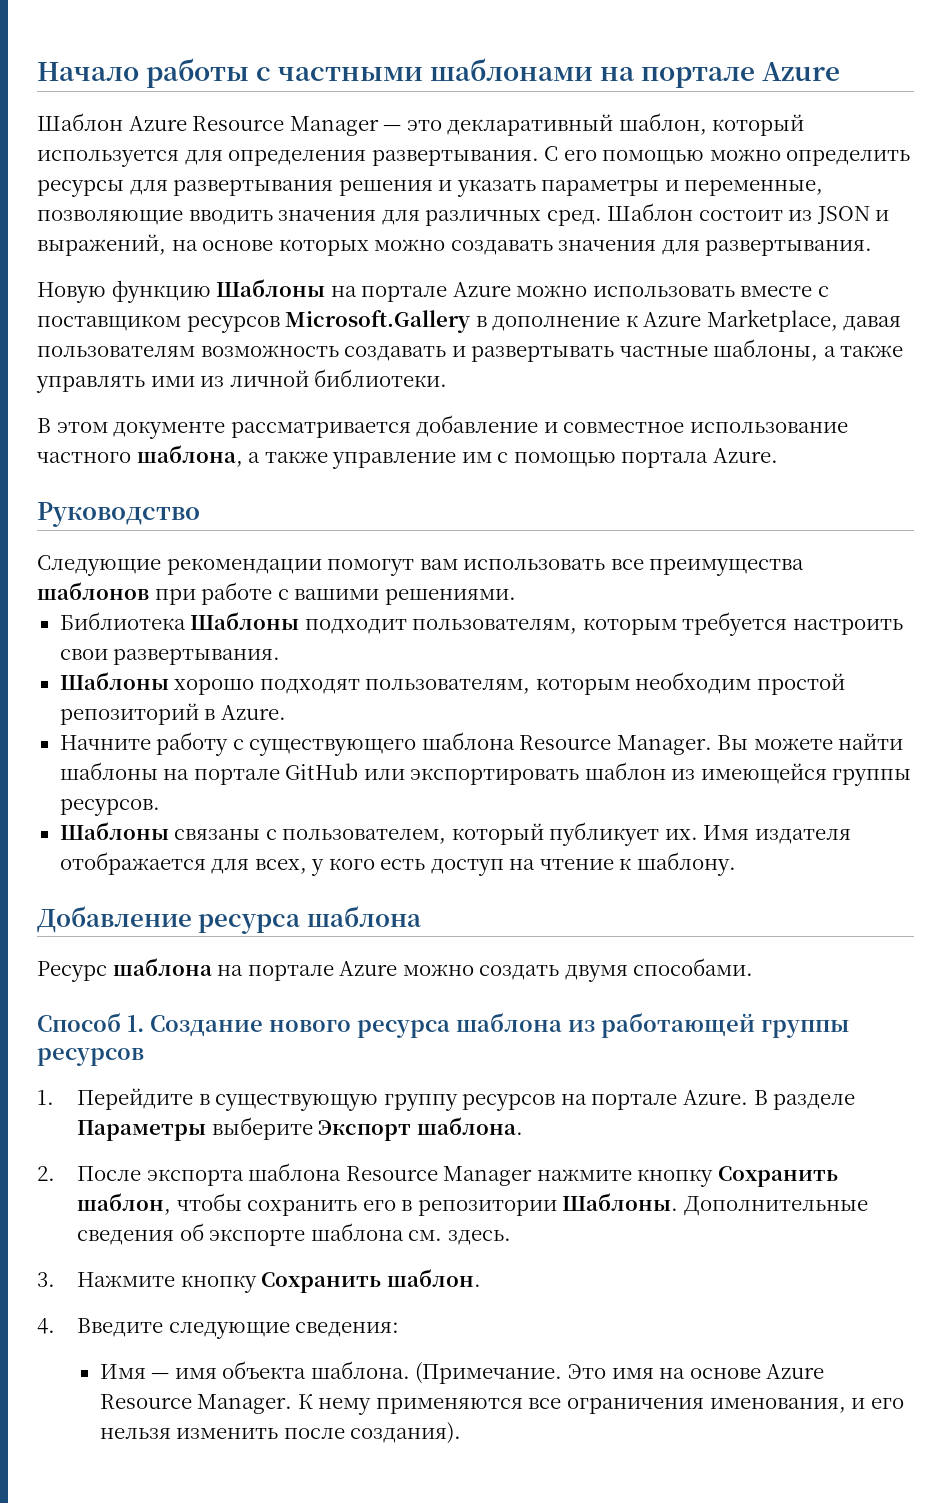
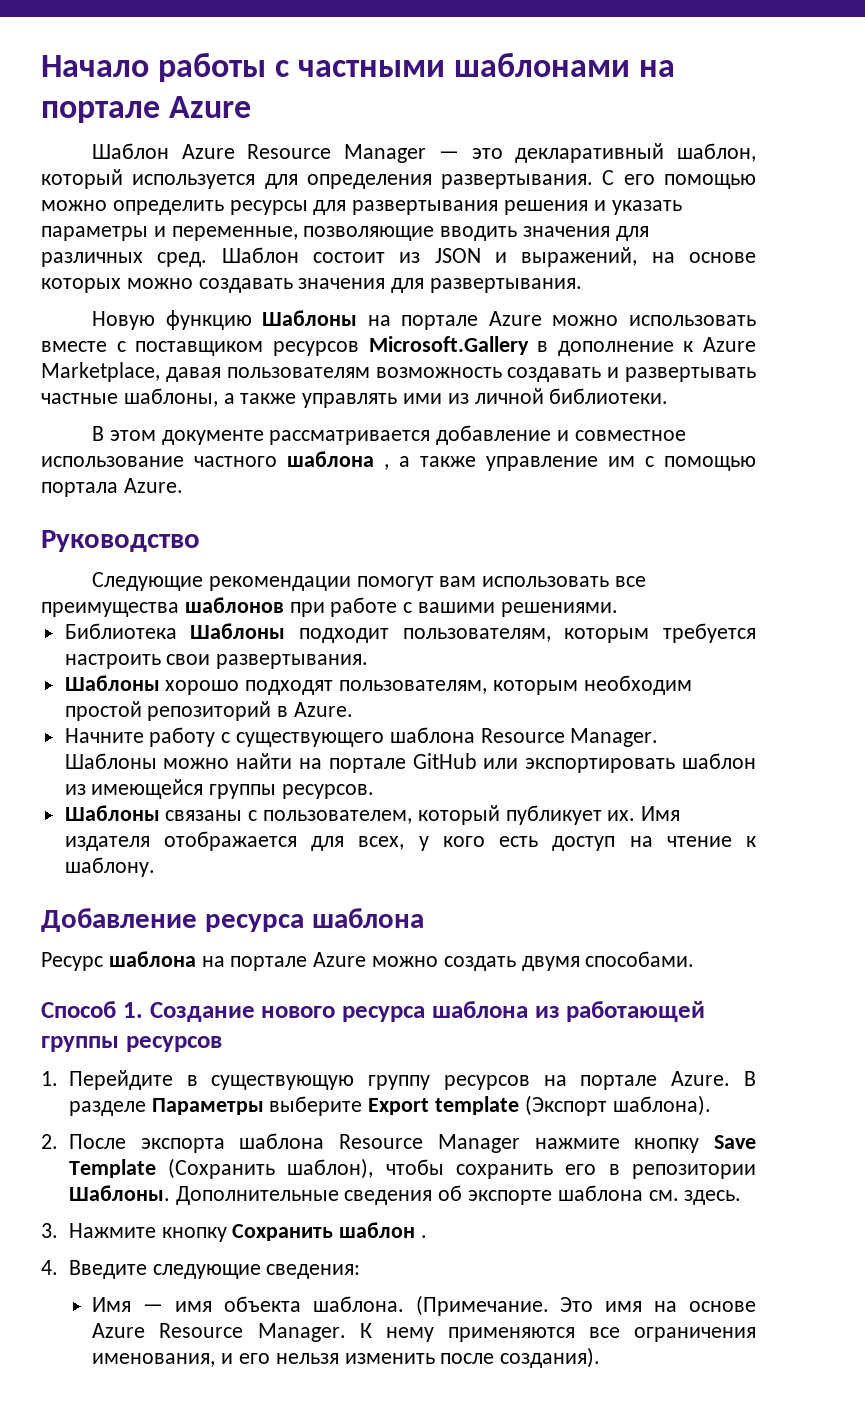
[136,445,243,467] шаблона, -> [287,451,389,470] шаблона ,
[717,733,904,750] [59,762,158,780] Вы можете найти шаблоны -> [64,753,293,769] Шаблоны можно найти
[318,1117,523,1141] Экспорт шаблона. -> [368,1095,711,1116] Export template (Экспорт шаблона).
[718,1166,839,1187] [77,1193,172,1215] Сохранить шаблон, -> [714,1135,756,1149] [68,1158,374,1179] Save Template (Сохранить шаблон),
[386,1269,481,1287] шаблон. -> [339,1222,427,1238] шаблон .

